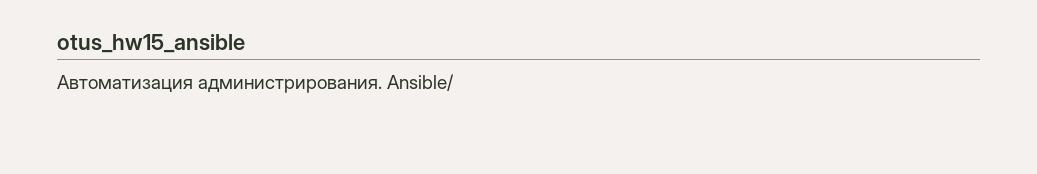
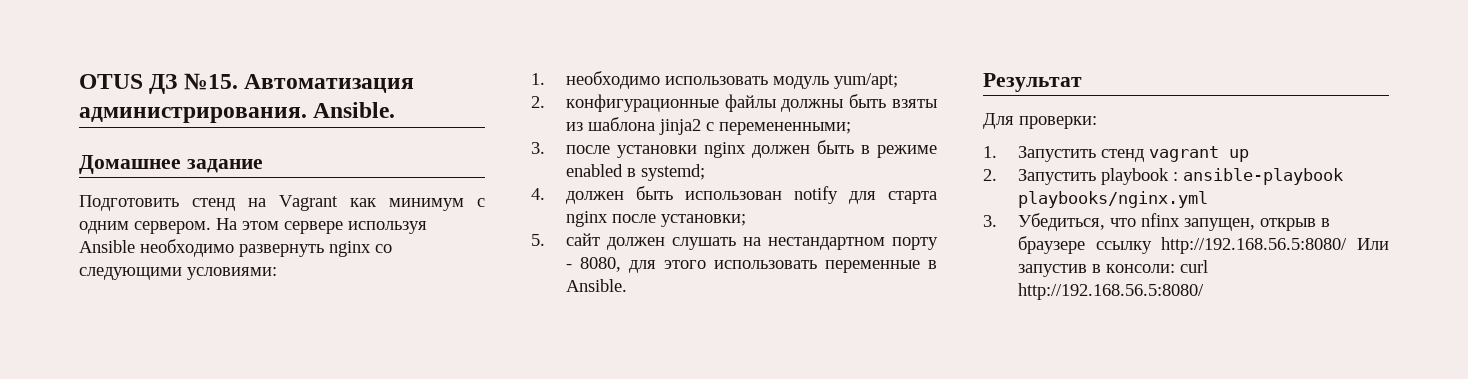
[57,34,245,53] [57,74,455,93] otus_hw15_ansible // Автоматизация администрирования. Ansible/ -> [79,73,415,94] [79,102,396,123] [79,155,263,174] [79,195,485,211] [79,218,427,234] [79,239,392,257] [79,267,277,280] [531,71,898,89] [531,94,937,112] [565,117,851,135] [531,140,937,158] [565,164,705,181] [531,186,937,204] [565,211,746,227] [531,233,938,250] [565,257,937,273] [565,279,627,292] [983,73,1082,92] [983,113,1097,129] [983,146,1249,162] [983,168,1343,185] [1017,191,1208,208] [983,213,1330,231] [1017,236,1389,254] [1017,260,1208,277] [1017,283,1204,300] OTUS ДЗ №15. Автоматизация администрирования. Ansible. // Домашнее задание // Подготовить стенд на Vagrant как минимум с одним сервером. На этом сервере используя Ansible необходимо развернуть nginx со следующими условиями: // 1. необходимо использовать модуль yum/apt; // 2. конфигурационные файлы должны быть взяты из шаблона jinja2 с перемененными; // 3. после установки nginx должен быть в режиме enabled в systemd; // 4. должен быть использован notify для старта nginx после установки; // 5. сайт должен слушать на нестандартном порту - 8080, для этого использовать переменные в Ansible. // Результат // Для проверки: // 1. Запустить стенд vagrant up // 2. Запустить playbook : ansible-playbook playbooks/nginx.yml // 3. Убедиться, что nfinx запущен, открыв в браузере ссылку http://192.168.56.5:8080/ Или запустив в консоли: curl http://192.168.56.5:8080/

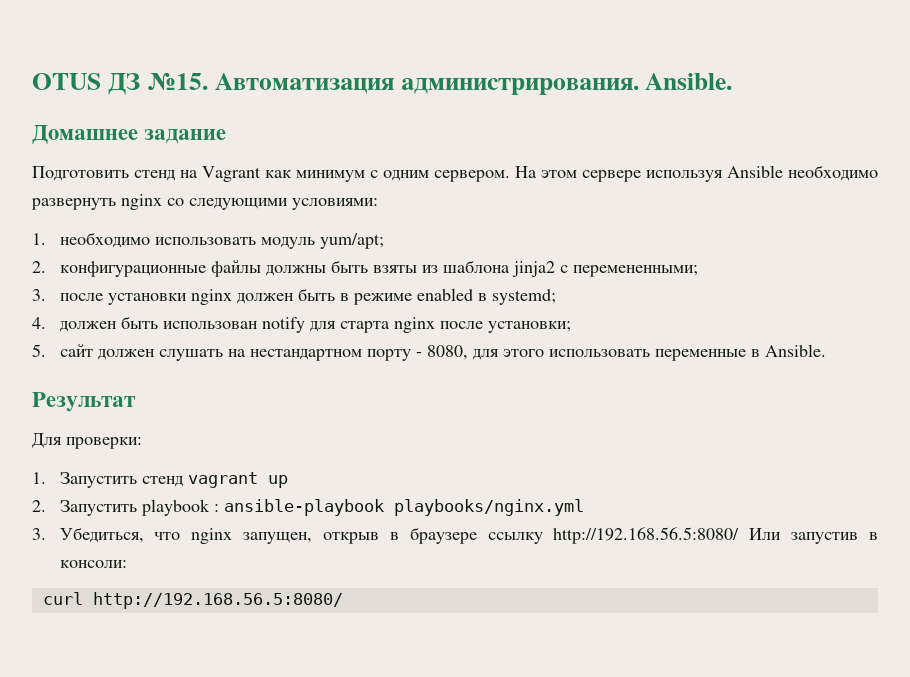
[1140,213,1180,227] nfinx -> [191,528,233,544] nginx
(1175, 268) none -> (127, 564) //

